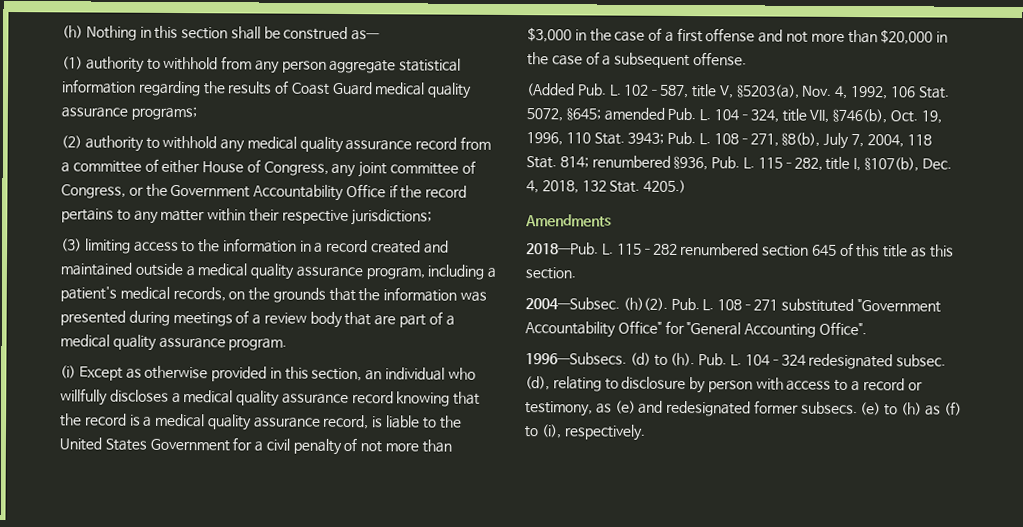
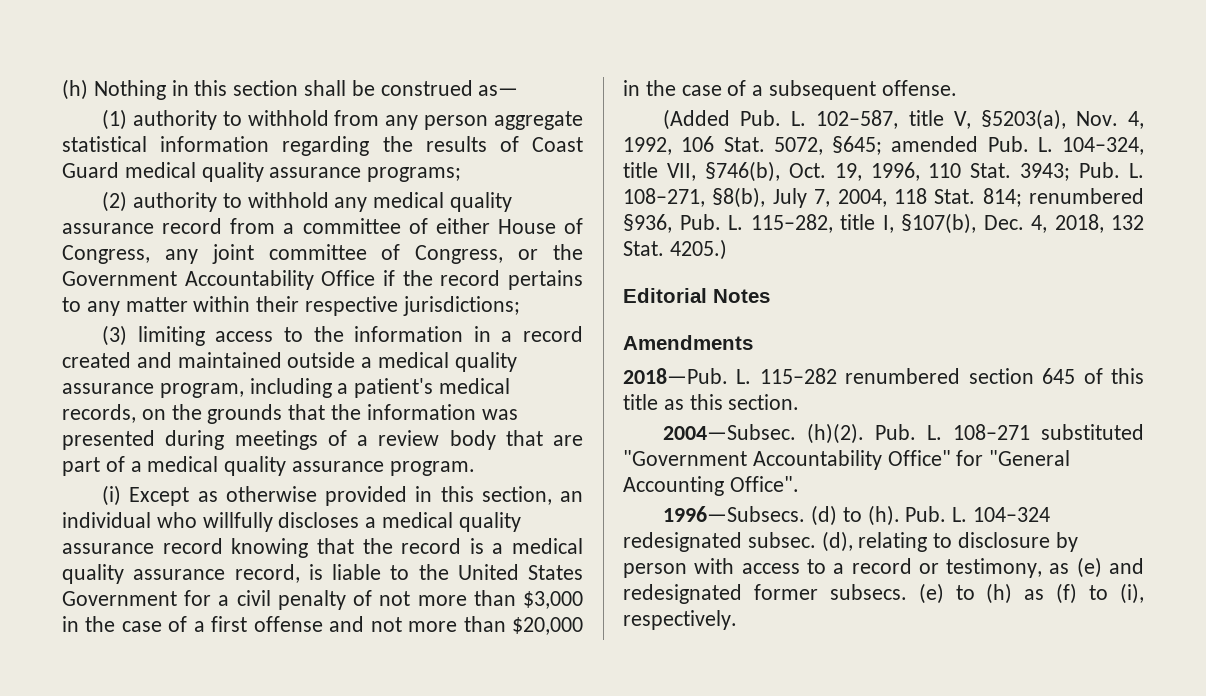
(687, 186) none -> [623,288,770,303] // Editorial Notes

